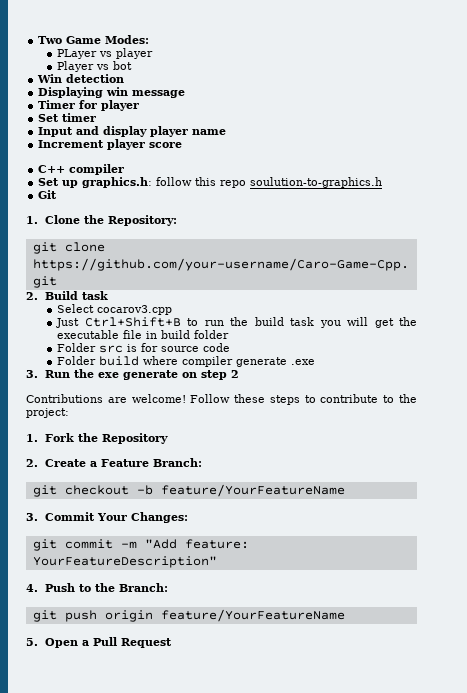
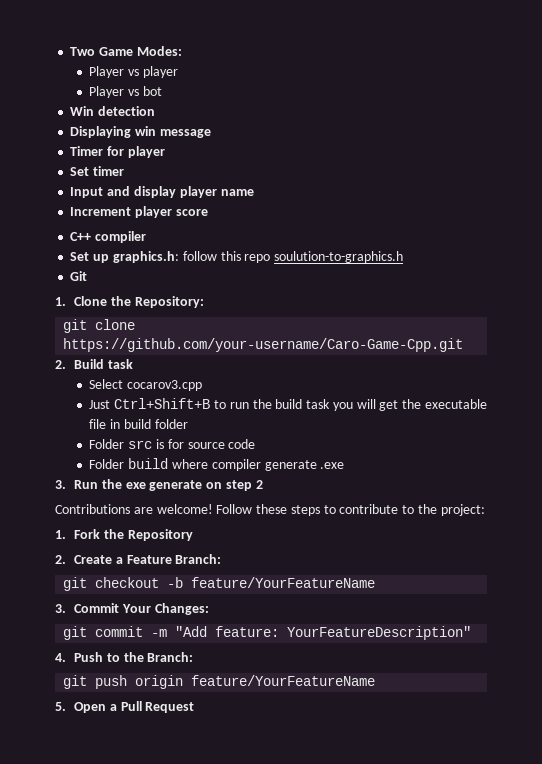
[57,49,98,59] PLayer -> [89,66,125,78] Player

